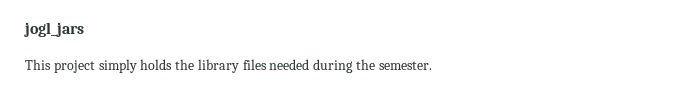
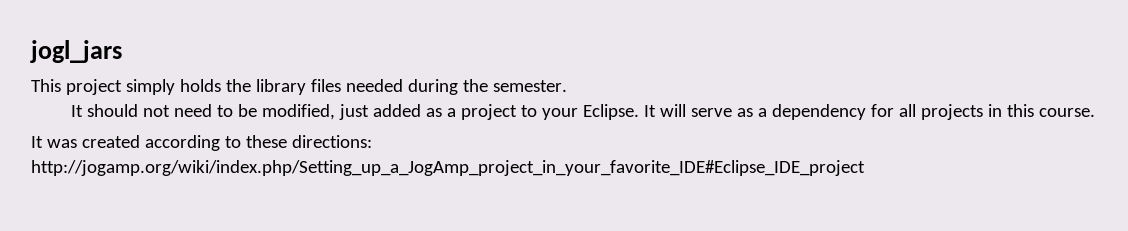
(432, 65) none -> [70,104,1095,120] [31,135,372,151] [31,160,865,176] // It should not need to be modified, just added as a project to your Eclipse. It will serve as a dependency for all projects in this course. // It was created according to these directions: http://jogamp.org/wiki/index.php/Setting_up_a_JogAmp_project_in_your_favorite_IDE#Eclipse_IDE_project

